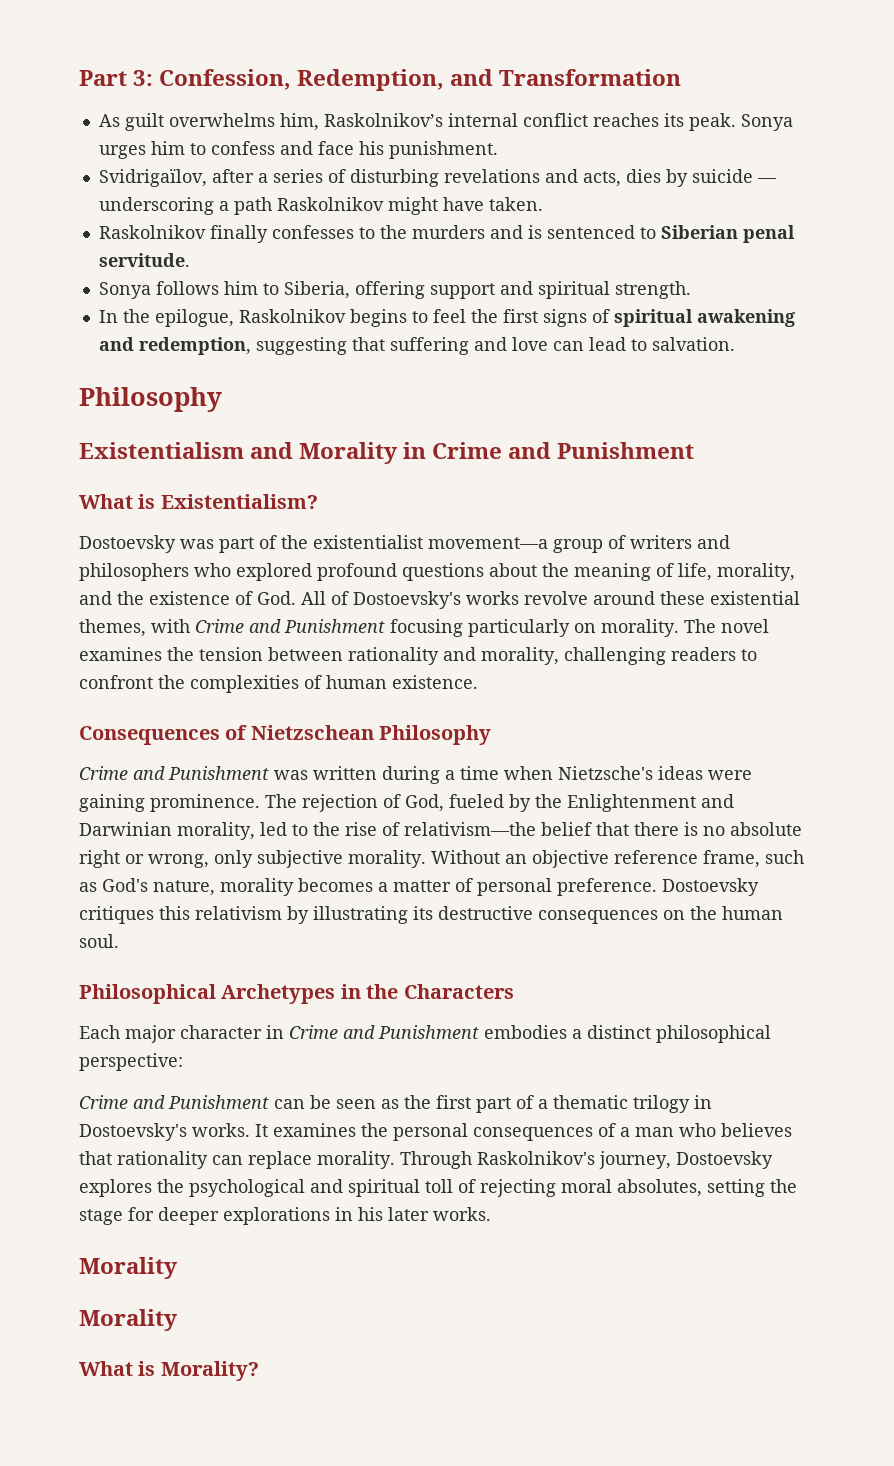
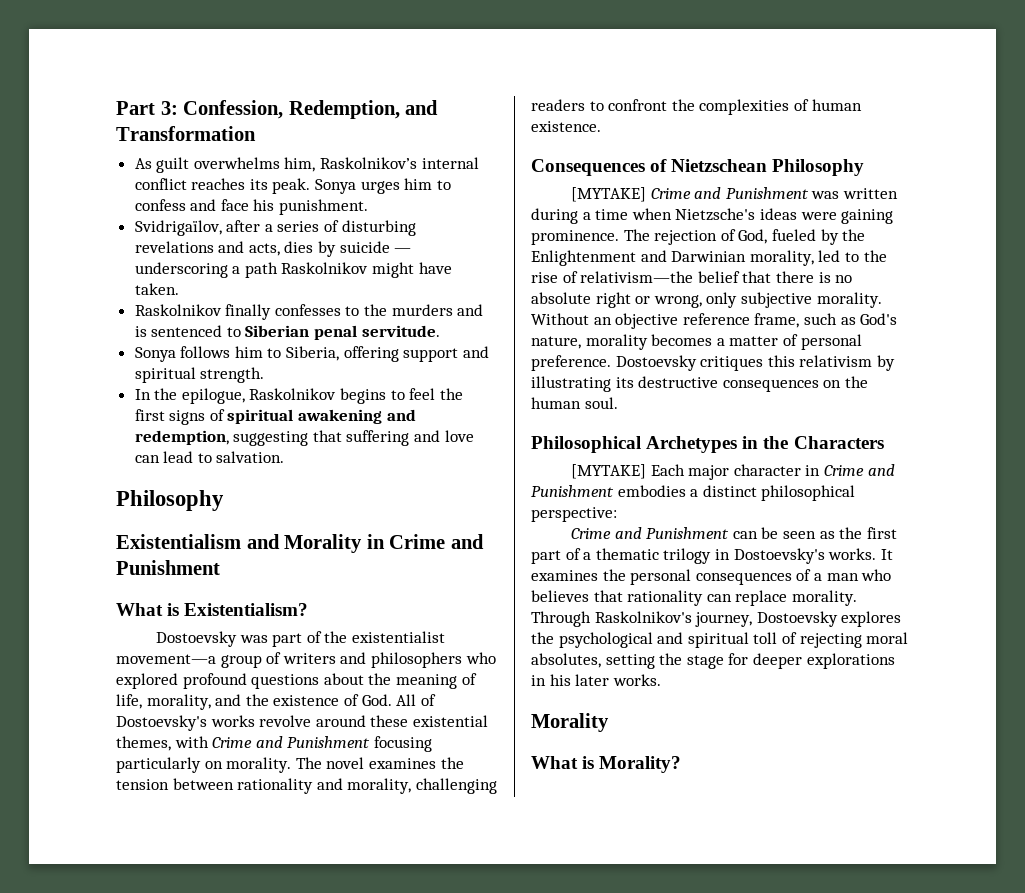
(492, 735) none -> [571,187,647,202] [MYTAKE]
(514, 991) none -> [571,464,647,479] [MYTAKE]
[79,1309,178,1331] // Morality -> (609, 722) none

